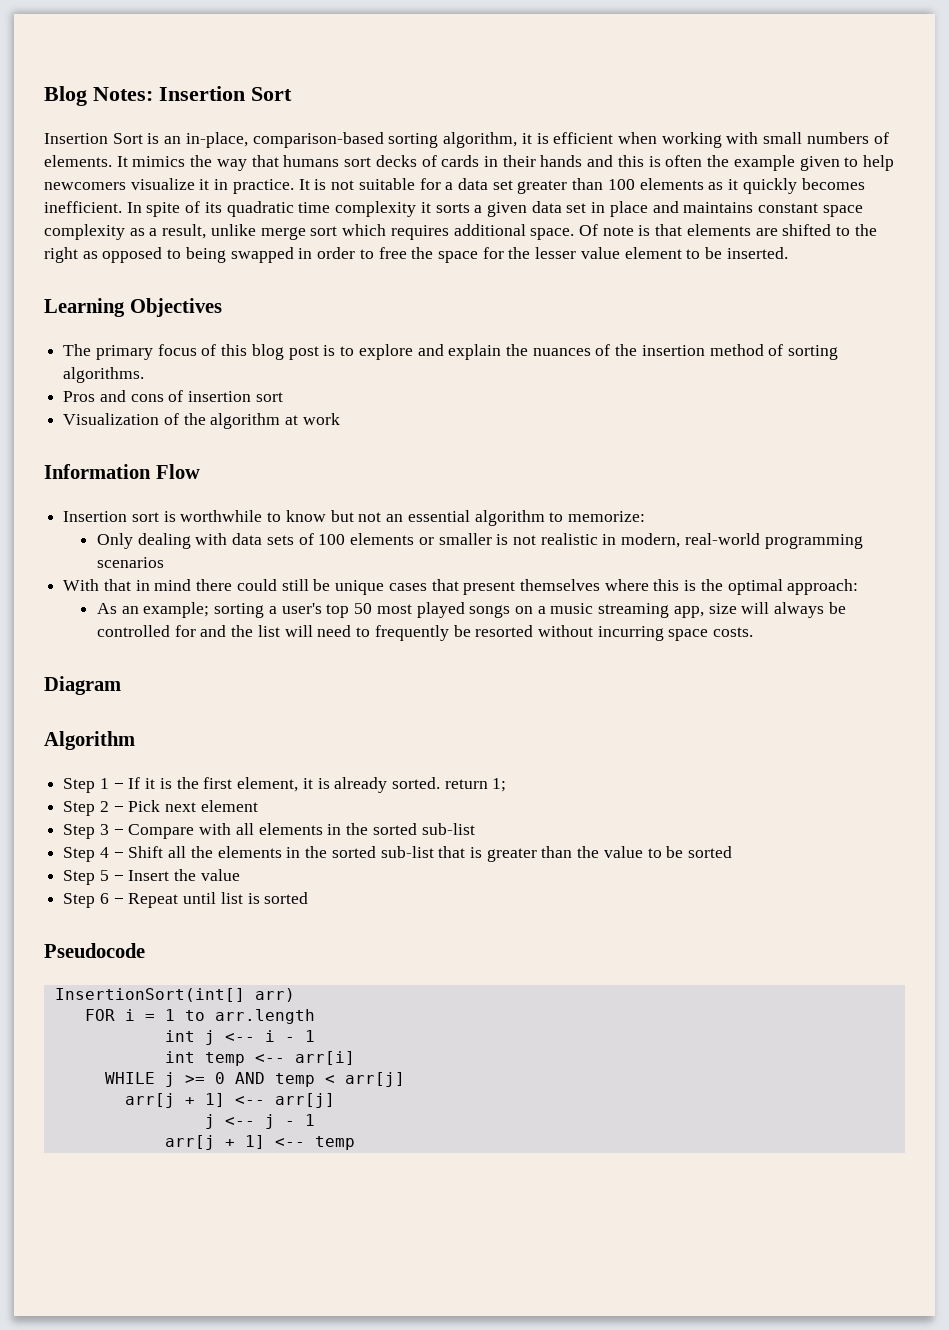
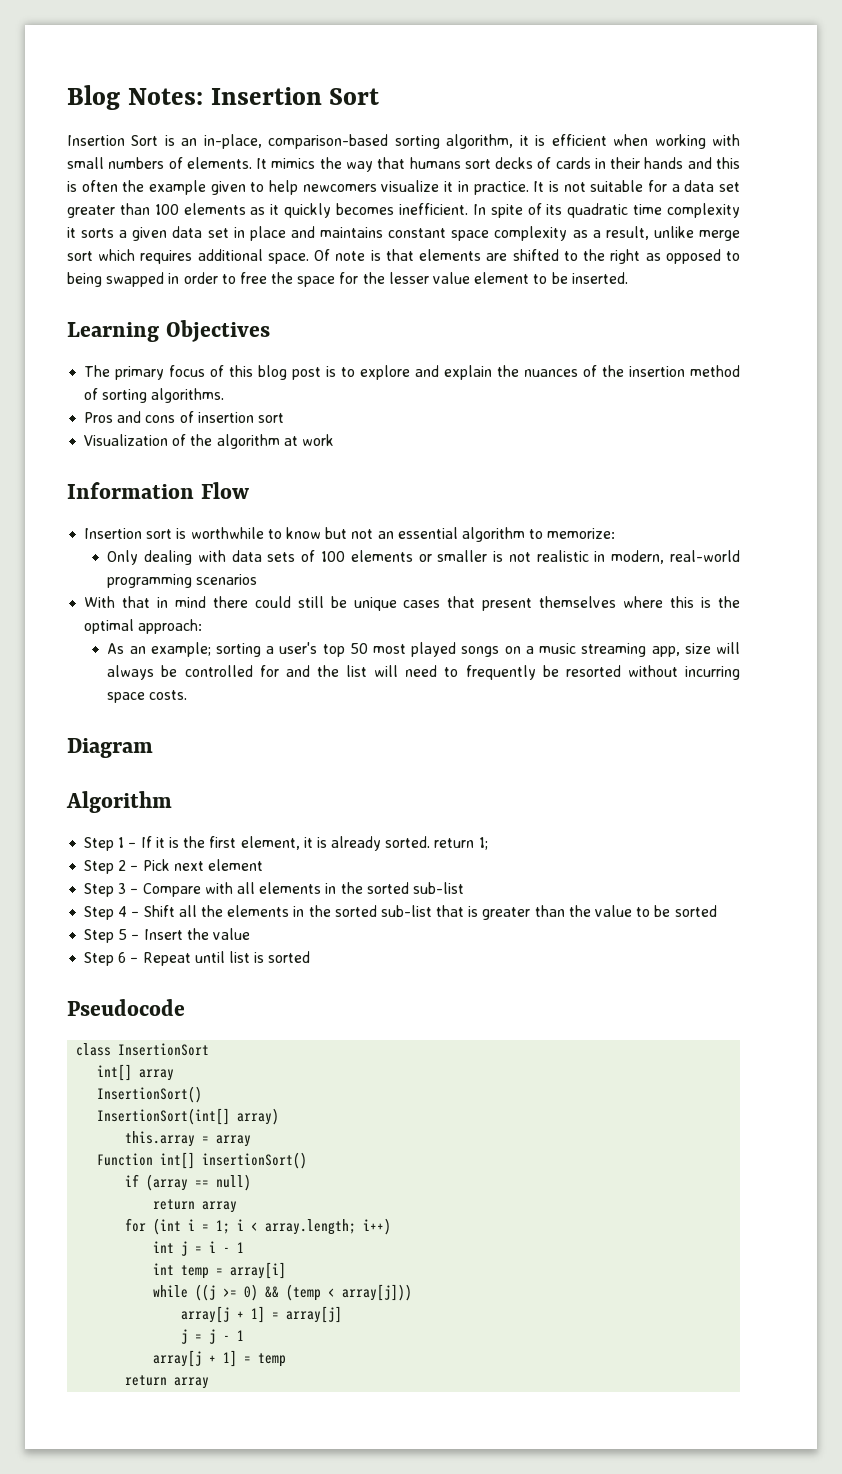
[54,988,295,1002] [84,1009,315,1024] InsertionSort(int[] arr) // FOR i = 1 to arr.length -> [76,1043,210,1056] [97,1064,175,1081] [97,1086,203,1103] [97,1108,280,1125] [125,1131,252,1147] [97,1152,308,1169] [125,1174,252,1191] [153,1199,238,1213] [125,1218,392,1235] class InsertionSort // int[] array // InsertionSort() // InsertionSort(int[] array) // this.array = array // Function int[] insertionSort() // if (array == null) // return array // for (int i = 1; i < array.length; i++)
[224,1033,255,1042] <-- -> [195,1246,203,1253] =
[254,1051,355,1065] [104,1072,405,1087] [124,1093,335,1108] [204,1114,255,1129] <-- arr[i] // WHILE j >= 0 AND temp < arr[j] // arr[j + 1] <-- arr[j] // j <-- -> [216,1262,287,1279] [153,1284,413,1301] [181,1306,343,1323] [181,1329,203,1344] = array[i] // while ((j >= 0) && (temp < array[j])) // array[j + 1] = array[j] // j =
[164,1135,355,1150] arr[j + 1] <-- temp -> [153,1350,287,1367] [125,1375,210,1389] array[j + 1] = temp // return array

